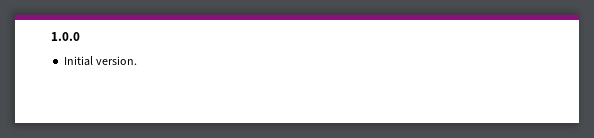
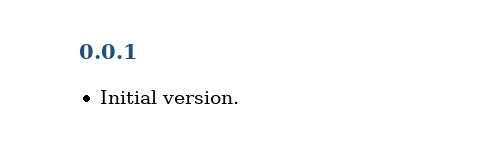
[51,32,80,41] 1.0.0 -> [79,44,138,59] 0.0.1

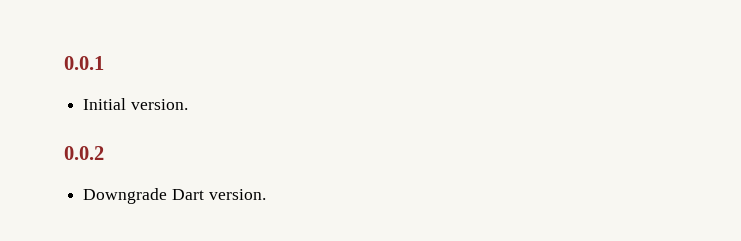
(239, 97) none -> [64,146,104,160] [83,188,266,204] // 0.0.2 // Downgrade Dart version.

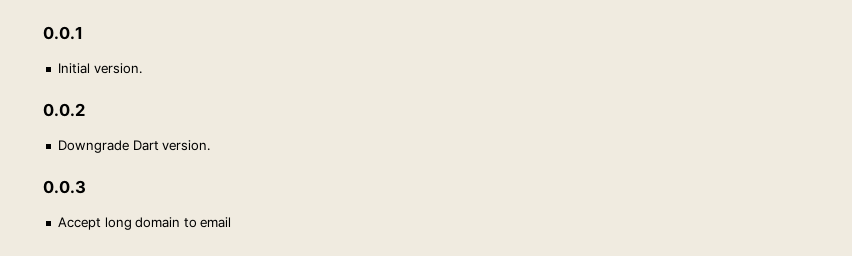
(266, 194) none -> [43,180,86,194] [57,217,232,230] // 0.0.3 // Accept long domain to email

